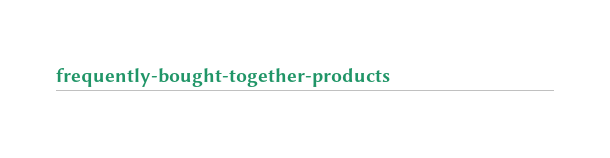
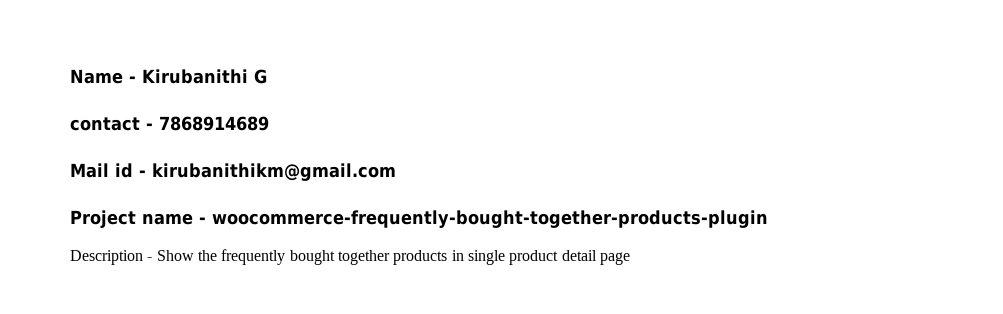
[56,68,390,87] frequently-bought-together-products -> [70,69,267,84] [70,116,269,131] [70,163,396,181] [70,210,768,228] [70,249,630,265] Name - Kirubanithi G // contact - 7868914689 // Mail id - kirubanithikm@gmail.com // Project name - woocommerce-frequently-bought-together-products-plugin // Description - Show the frequently bought together products in single product detail page

